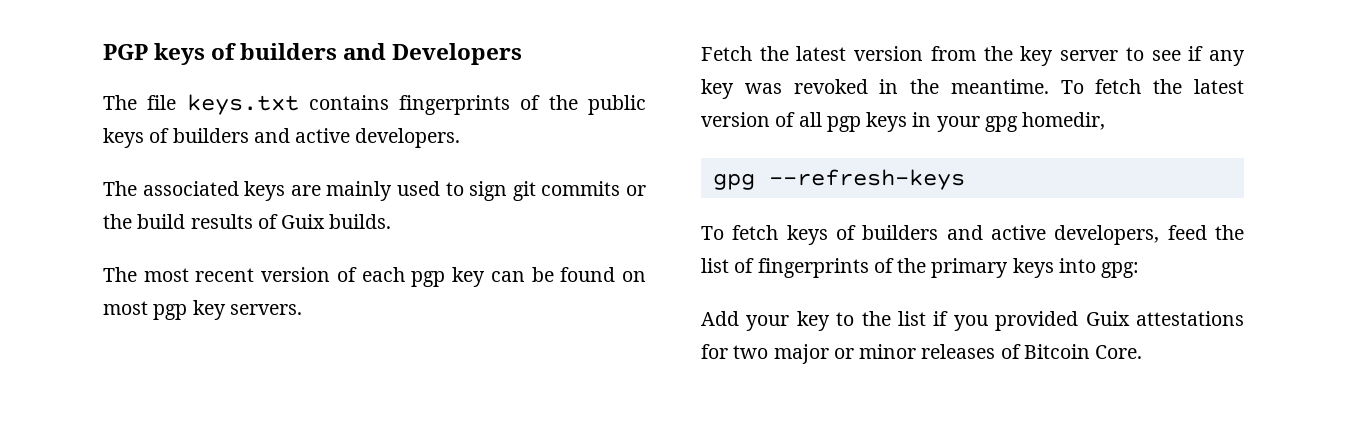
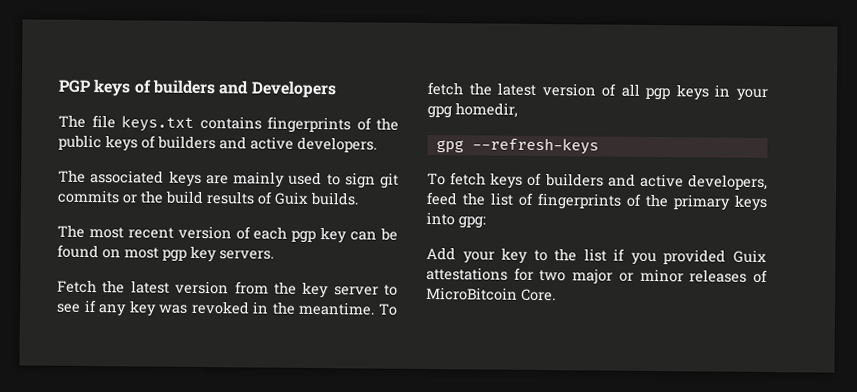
[1023,344,1090,359] Bitcoin -> [426,286,518,301] MicroBitcoin

